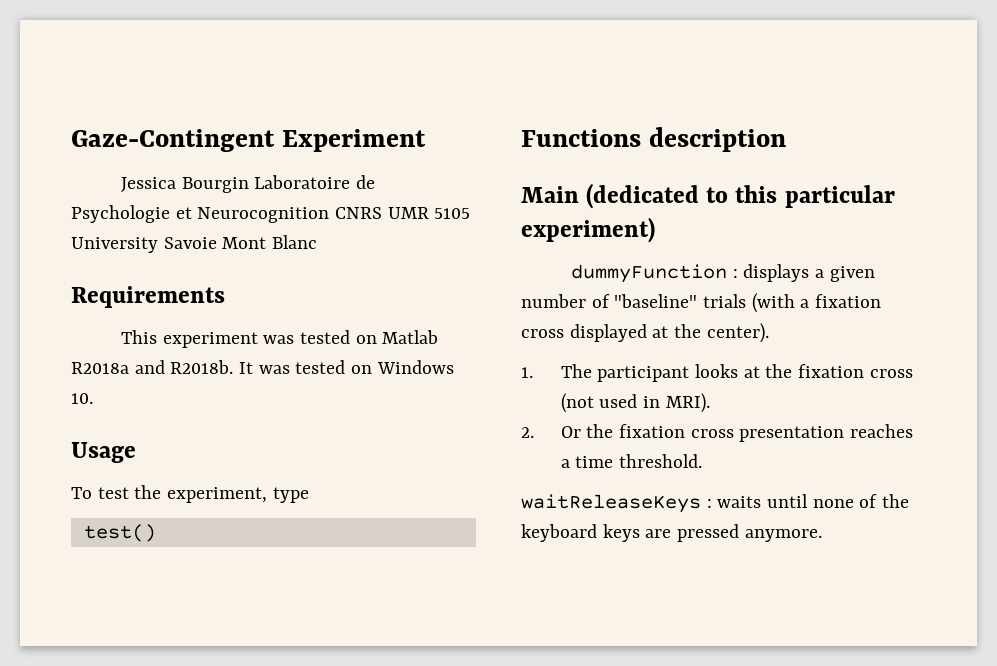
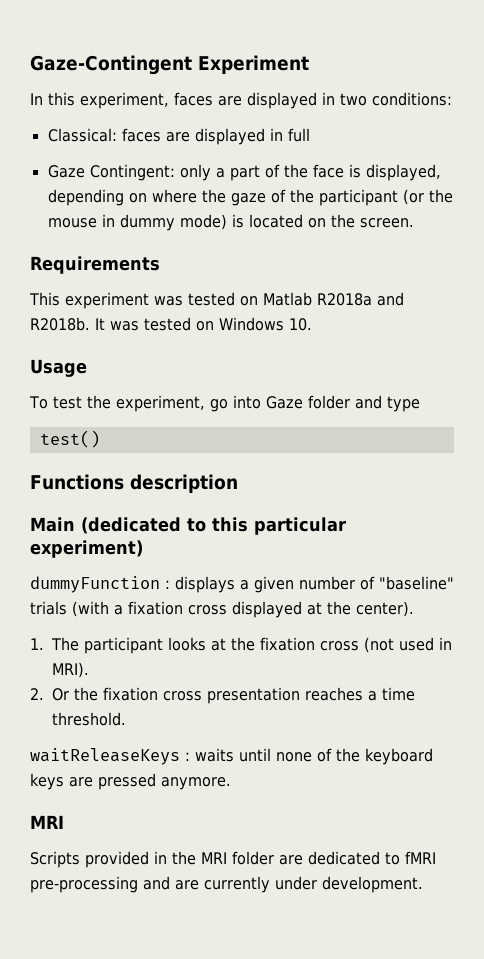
[121,175,376,193] [71,205,471,223] [71,235,318,253] Jessica Bourgin Laboratoire de Psychologie et Neurocognition CNRS UMR 5105 University Savoie Mont Blanc -> [30,92,452,109] [47,128,310,145] [47,164,441,181] [47,189,453,206] [47,214,414,231] In this experiment, faces are displayed in two conditions: // Classical: faces are displayed in full // Gaze Contingent: only a part of the face is displayed, depending on where the gaze of the participant (or the mouse in dummy mode) is located on the screen.
(268, 495) none -> [209,395,382,412] go into Gaze folder and
(822, 535) none -> [30,815,64,829] [30,851,436,868] [30,876,423,893] // MRI // Scripts provided in the MRI folder are dedicated to fMRI pre-processing and are currently under development.

